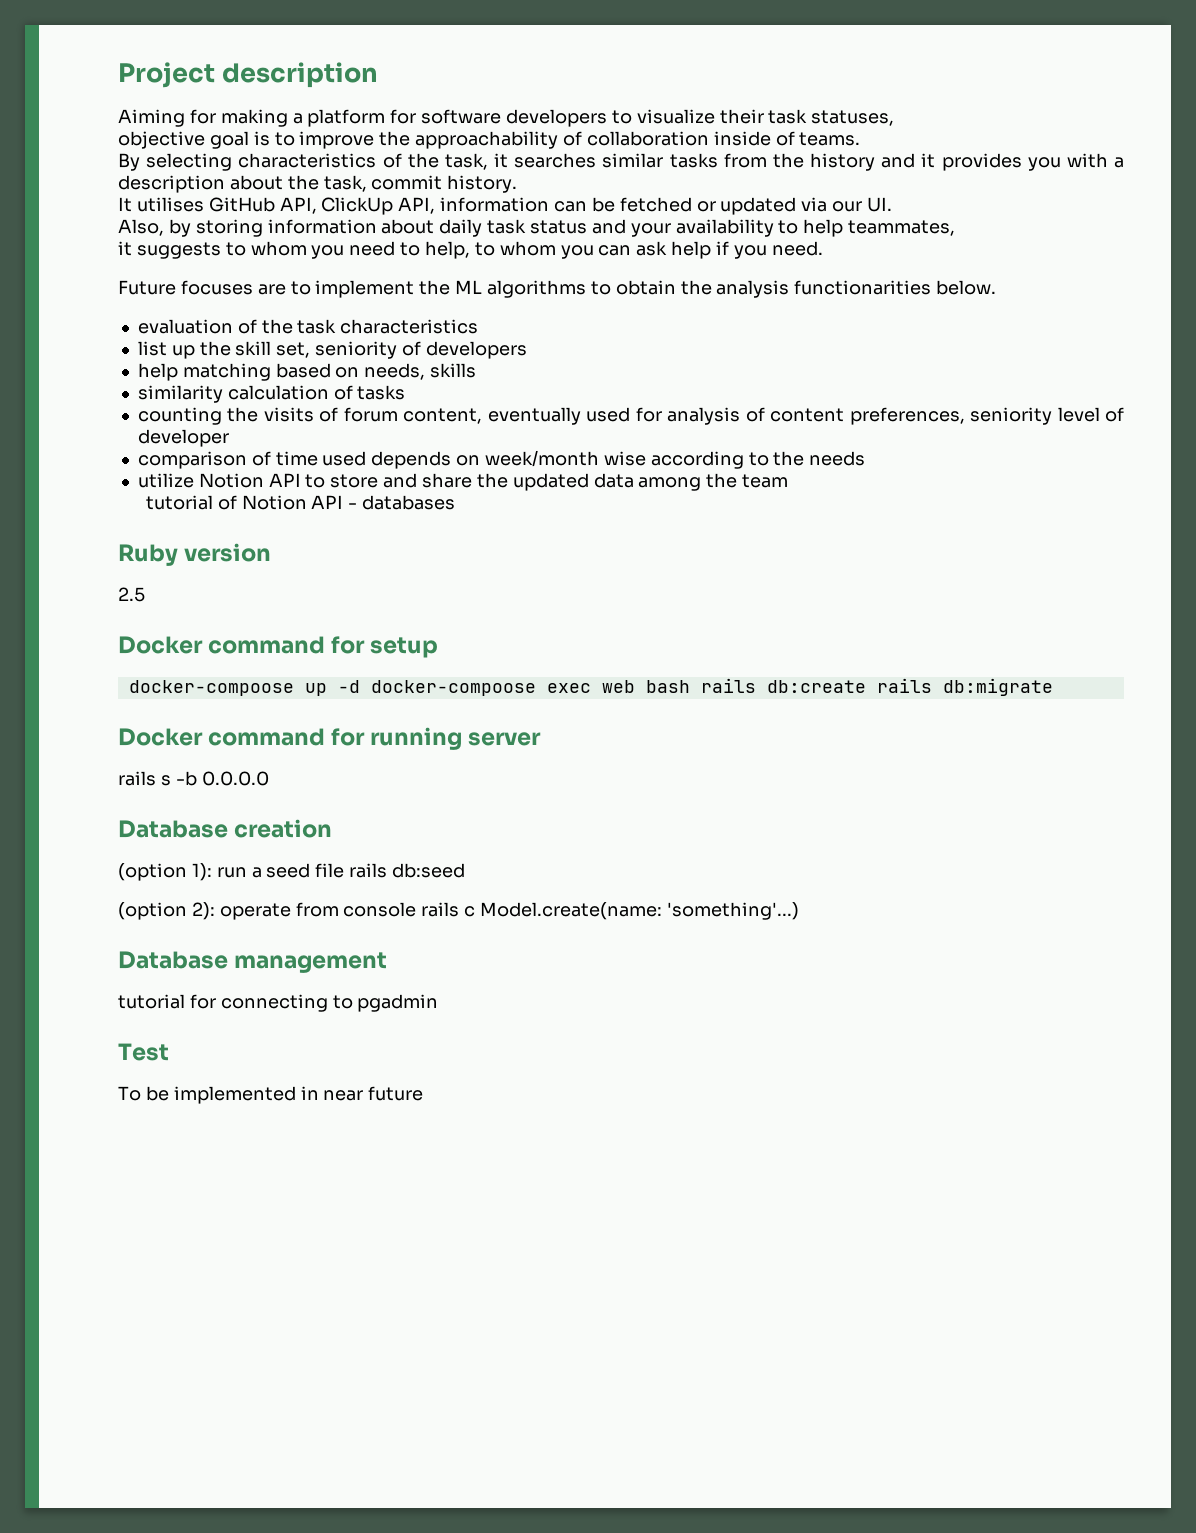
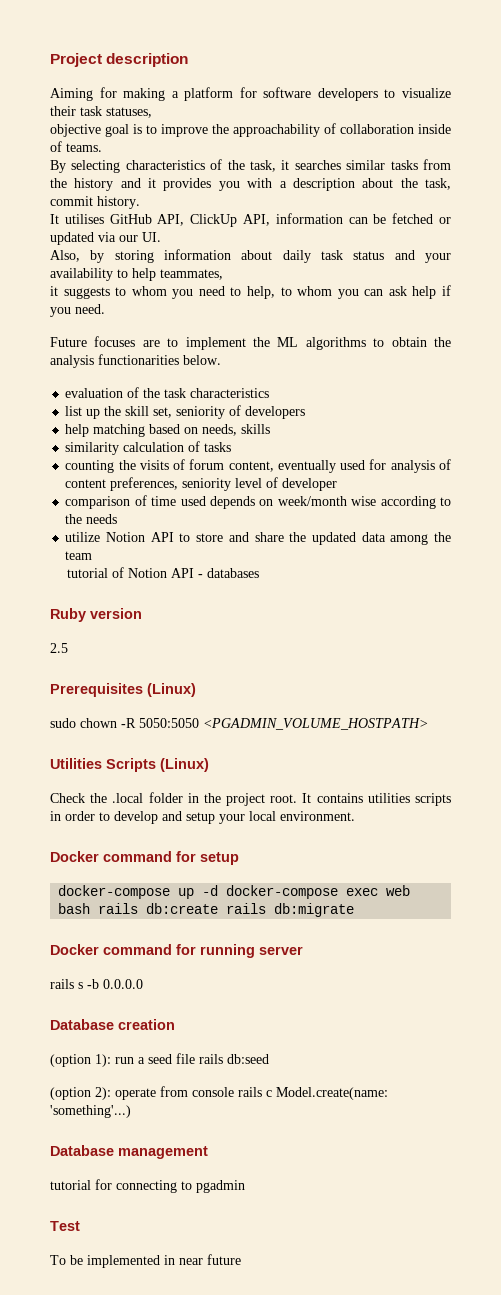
(145, 594) none -> [50,683,196,697] [50,718,428,730] [50,758,209,772] [50,792,452,806] [50,811,355,824] // Prerequisites (Linux) // sudo chown -R 5050:5050 <PGADMIN_VOLUME_HOSTPATH> // Utilities Scripts (Linux) // Check the .local folder in the project root. It contains utilities scripts in order to develop and setup your local environment.
[128,680,294,696] docker-compoose -> [58,885,171,899] docker-compose
[370,680,536,696] docker-compoose -> [226,885,339,899] docker-compose

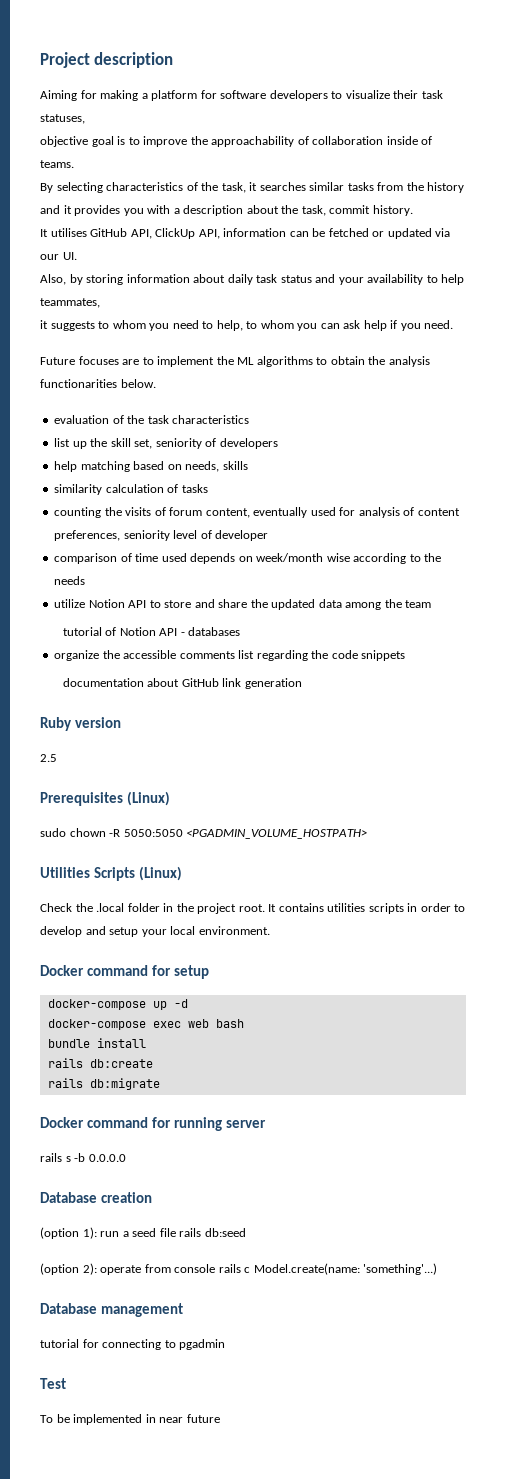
(259, 573) none -> [54,650,406,661] [62,678,302,689] // organize the accessible comments list regarding the code snippets // documentation about GitHub link generation
(219, 890) none -> (188, 1003) //
(91, 908) none -> [47,1038,146,1048] // bundle install //
(219, 908) none -> (153, 1063) //

